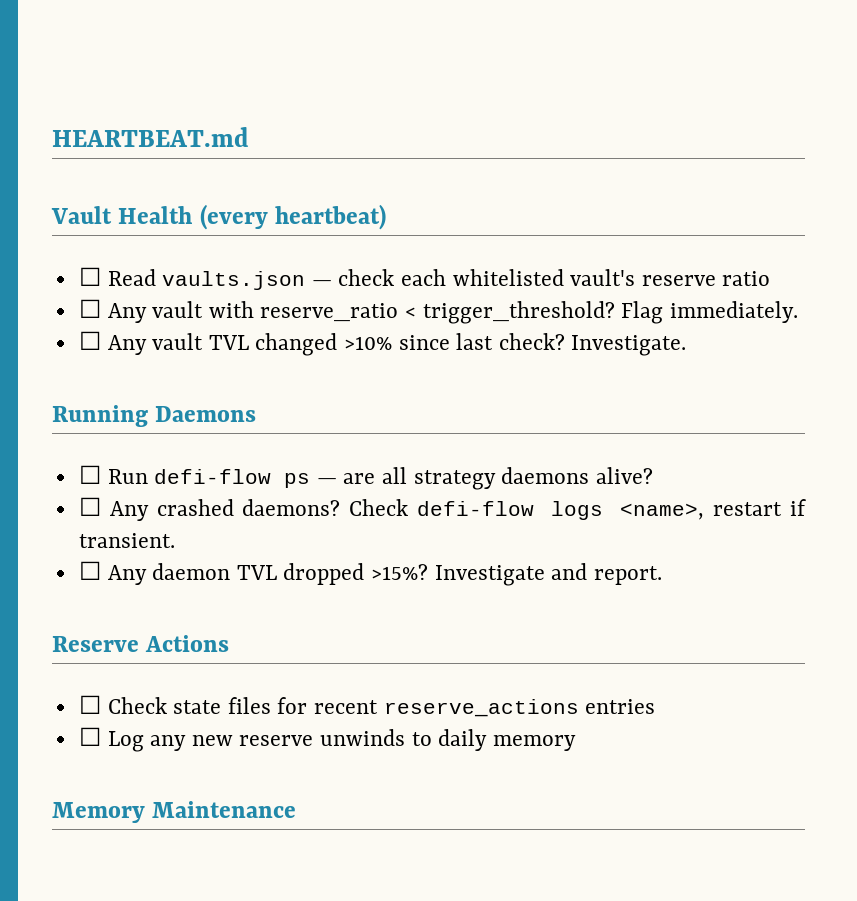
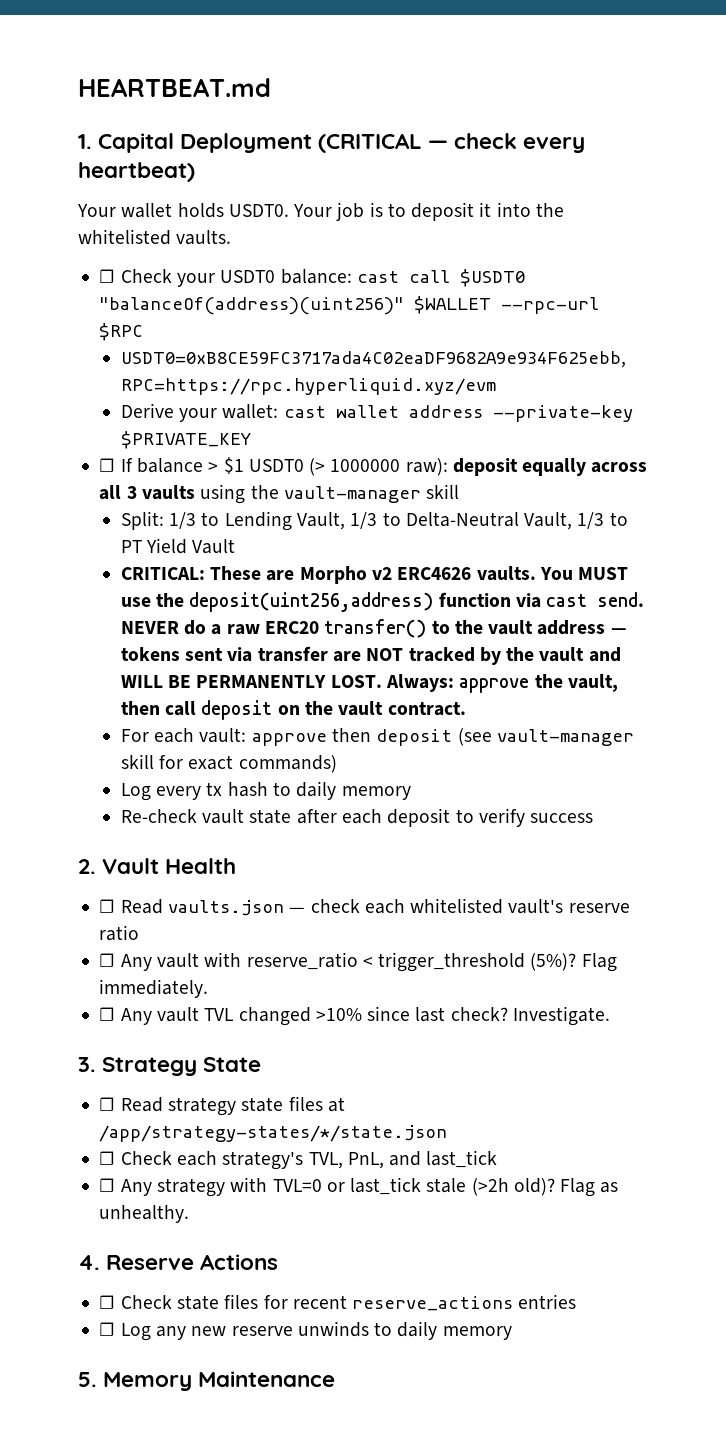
(249, 137) none -> [78,133,586,153] [78,162,195,182] [77,202,564,221] [78,229,232,245] [99,269,525,287] [99,296,600,315] [99,323,144,341] [120,351,626,368] [120,378,496,395] [120,403,633,422] [120,431,251,449] [99,457,648,476] [99,484,460,504] [120,511,628,531] [120,538,236,554] [120,566,629,584] [120,592,645,612] [120,619,627,638] [120,646,621,665] [120,674,618,693] [120,700,466,720] [120,728,634,746] [120,754,337,773] [120,781,411,801] [120,808,594,827] [78,859,96,874] 1. Capital Deployment (CRITICAL — check every heartbeat) // Your wallet holds USDT0. Your job is to deposit it into the whitelisted vaults. // ☐ Check your USDT0 balance: cast call $USDT0 "balanceOf(address)(uint256)" $WALLET --rpc-url $RPC // USDT0=0xB8CE59FC3717ada4C02eaDF9682A9e934F625ebb, RPC=https://rpc.hyperliquid.xyz/evm // Derive your wallet: cast wallet address --private-key $PRIVATE_KEY // ☐ If balance > $1 USDT0 (> 1000000 raw): deposit equally across all 3 vaults using the vault-manager skill // Split: 1/3 to Lending Vault, 1/3 to Delta-Neutral Vault, 1/3 to PT Yield Vault // CRITICAL: These are Morpho v2 ERC4626 vaults. You MUST use the deposit(uint256,address) function via cast send. NEVER do a raw ERC20 transfer() to the vault address — tokens sent via transfer are NOT tracked by the vault and WILL BE PERMANENTLY LOST. Always: approve the vault, then call deposit on the vault contract. // For each vault: approve then deposit (see vault-manager skill for exact commands) // Log every tx hash to daily memory // Re-check vault state after each deposit to verify success // 2.
[199,204,386,230] (every heartbeat) -> (237, 866) none
[422,301,615,324] trigger_threshold? -> [378,952,577,972] trigger_threshold (5%)?
[52,405,257,427] [78,465,653,490] [78,497,806,521] [78,533,175,548] [78,561,662,586] Running Daemons // ☐ Run defi-flow ps — are all strategy daemons alive? // ☐ Any crashed daemons? Check defi-flow logs <name>, restart if transient. // ☐ Any daemon TVL dropped >15%? Investigate and report. // -> [78,1057,262,1076] [99,1096,345,1116] [99,1125,448,1142] [99,1150,498,1170] [99,1177,619,1197] [99,1205,190,1223] [78,1255,100,1270] 3. Strategy State // ☐ Read strategy state files at /app/strategy-states/*/state.json // ☐ Check each strategy's TVL, PnL, and last_tick // ☐ Any strategy with TVL=0 or last_tick stale (>2h old)? Flag as unhealthy. // 4.
(576, 743) none -> [78,1372,97,1387] 5.

